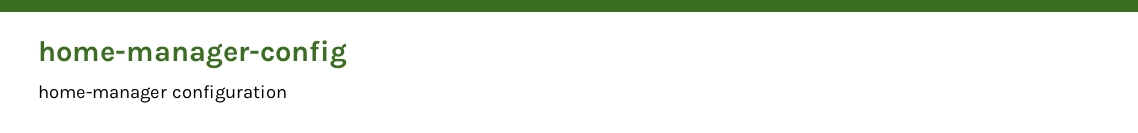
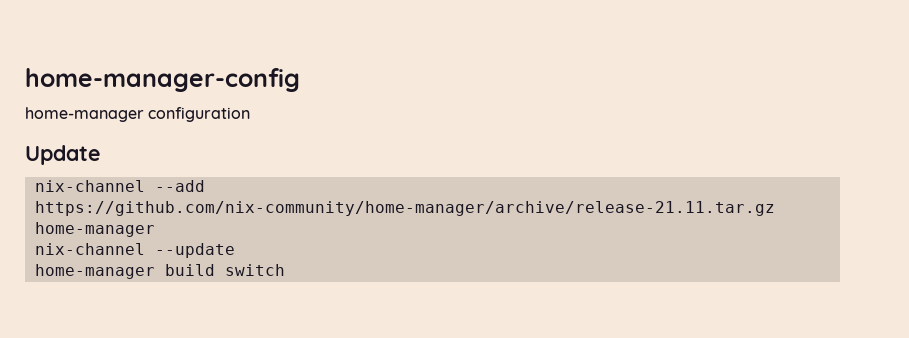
(287, 94) none -> [25,145,100,165] [34,180,205,192] [34,201,775,216] [34,222,155,237] [34,243,235,258] [34,264,285,279] // Update // nix-channel --add https://github.com/nix-community/home-manager/archive/release-21.11.tar.gz home-manager // nix-channel --update // home-manager build switch

